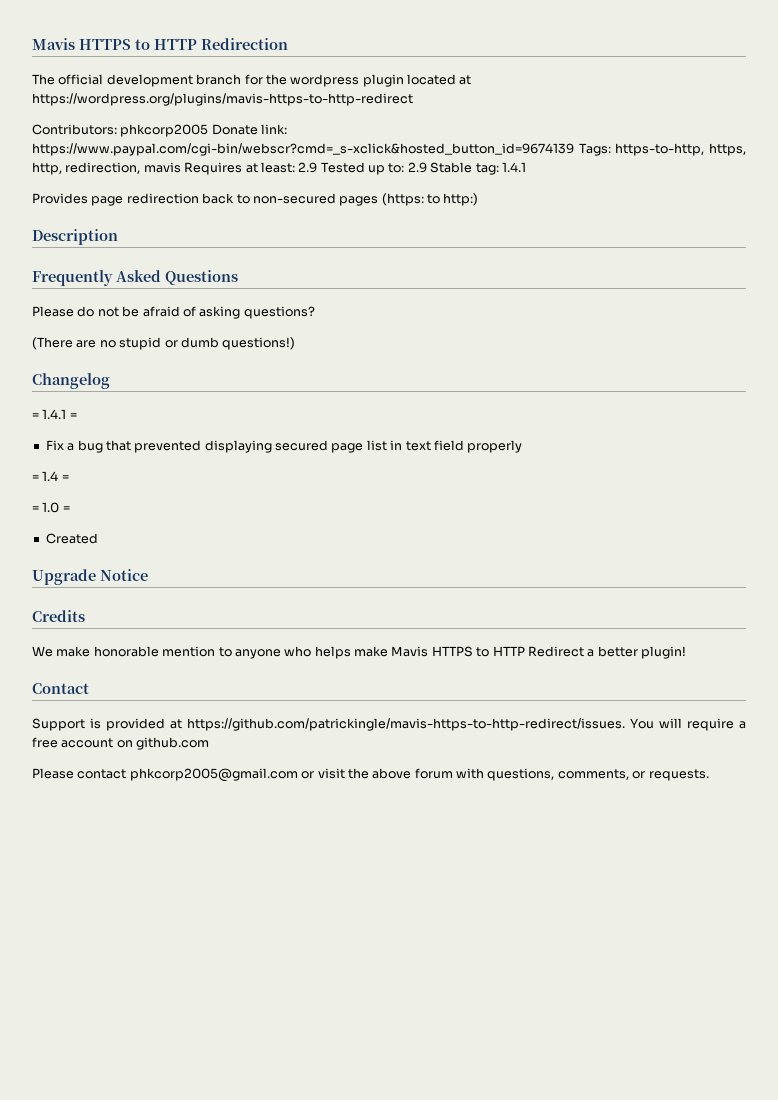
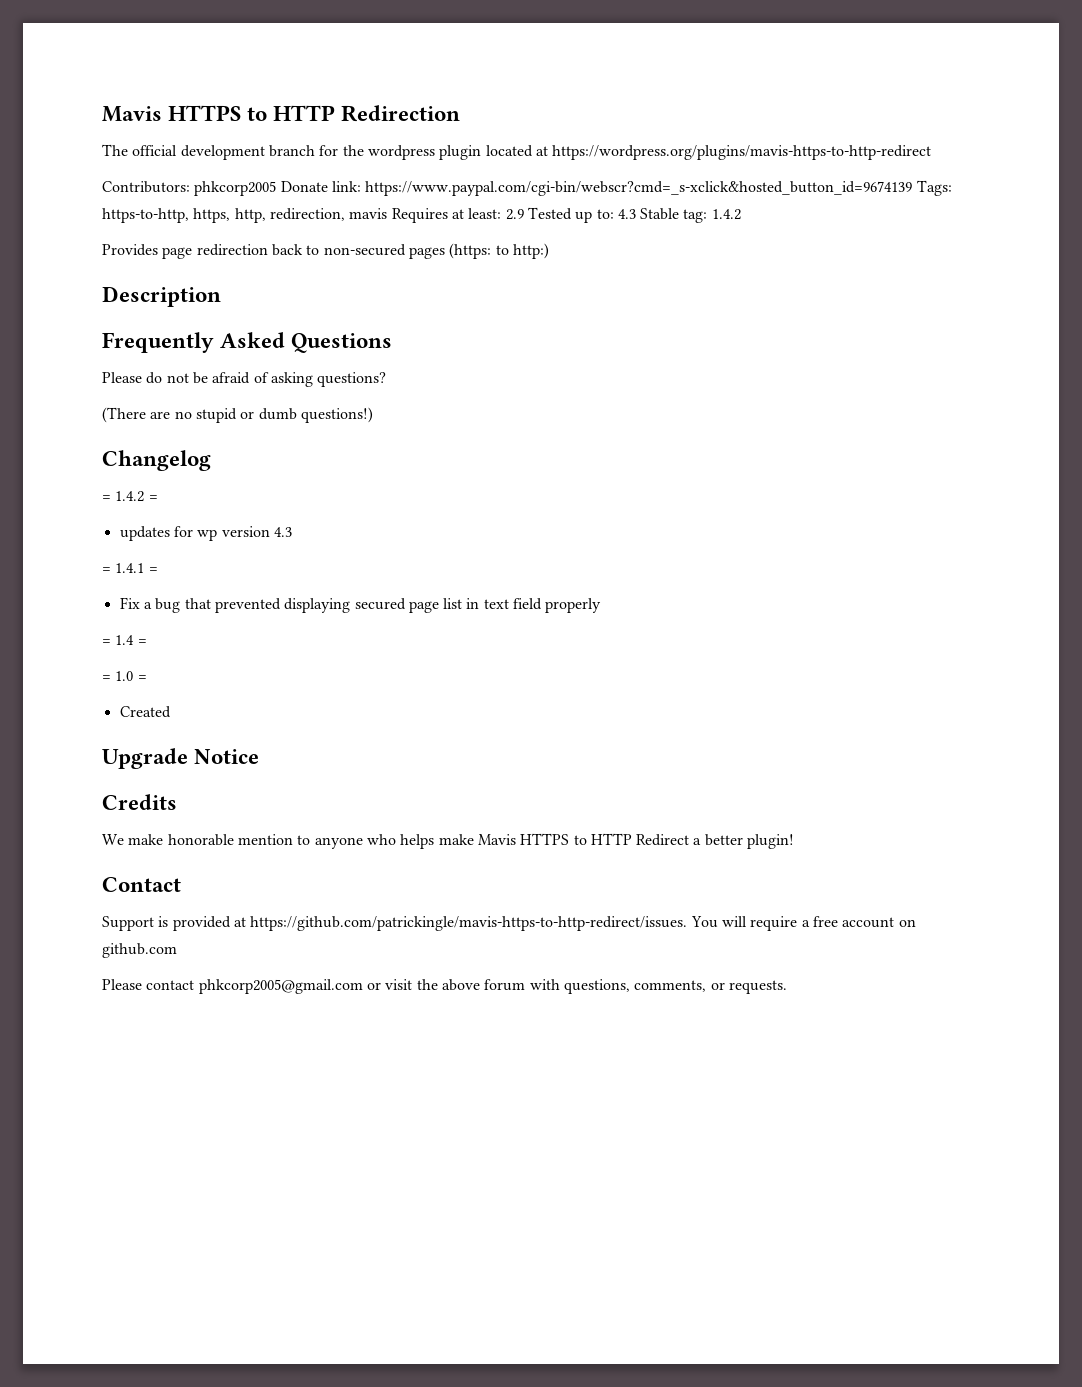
[407,162,427,173] 2.9 -> [617,209,636,219] 4.3
[501,162,526,172] 1.4.1 -> [711,209,741,220] 1.4.2
(110, 381) none -> [102,491,158,502] [119,526,292,541] // = 1.4.2 = // updates for wp version 4.3

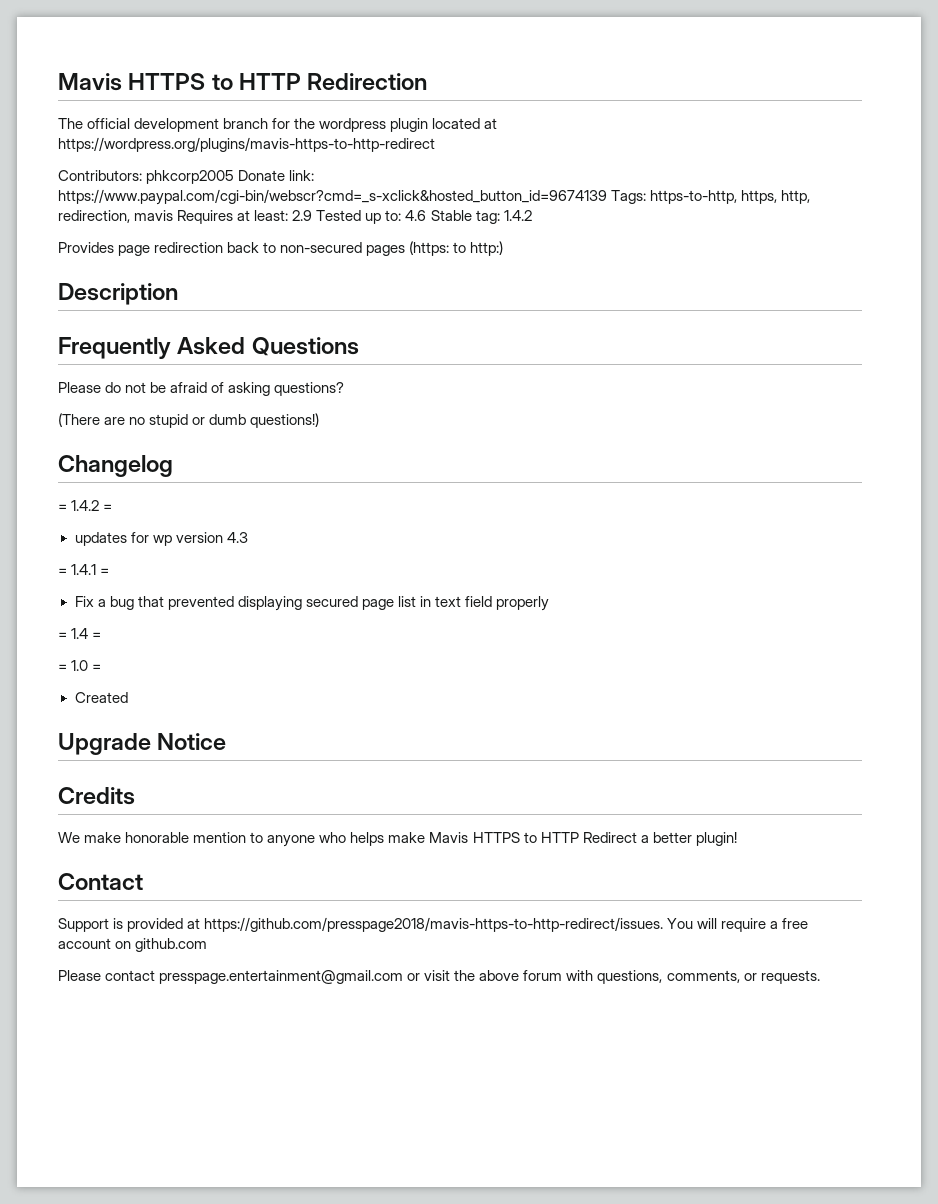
[617,209,636,219] 4.3 -> [405,210,427,221] 4.6
[250,916,688,931] https://github.com/patrickingle/mavis-https-to-http-redirect/issues. -> [204,917,664,932] https://github.com/presspage2018/mavis-https-to-http-redirect/issues.
[198,979,363,994] phkcorp2005@gmail.com -> [159,970,404,984] presspage.entertainment@gmail.com

